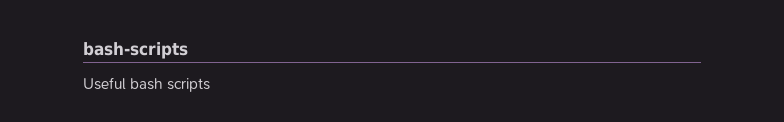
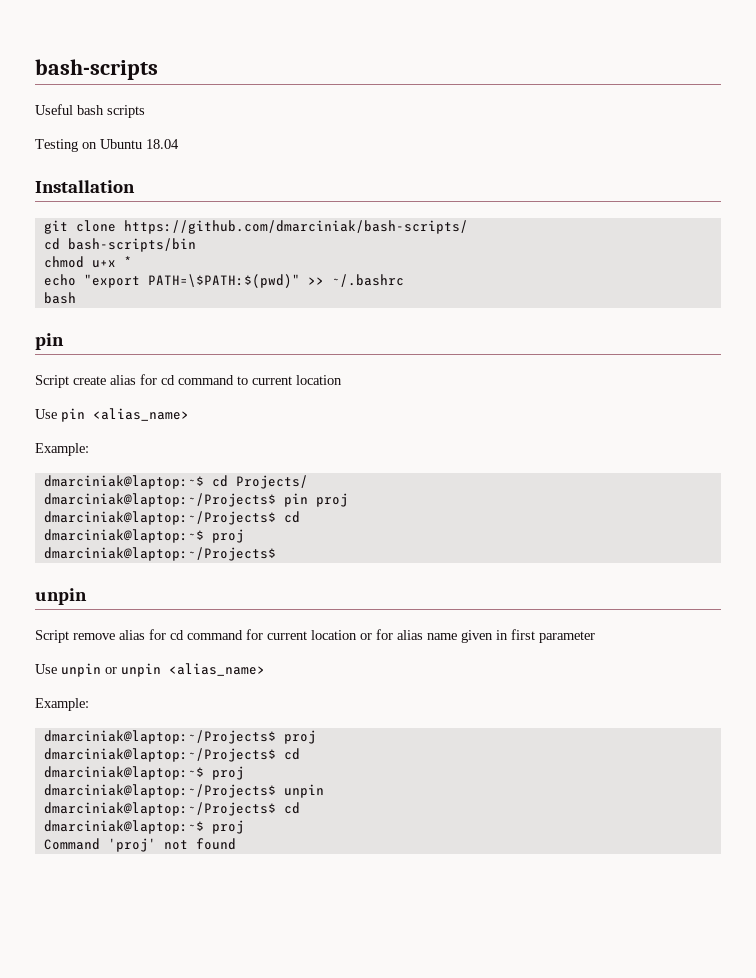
(211, 85) none -> [35,139,179,152] [35,180,135,193] [43,220,468,234] [43,238,196,252] [43,256,132,268] [43,274,404,288] [43,292,76,304] [35,333,64,350] [35,374,342,388] [35,408,189,422] [35,443,89,456] [43,475,308,489] [43,493,348,507] [43,511,300,525] [43,529,244,543] [43,547,276,561] [35,588,87,605] [35,629,595,643] [35,663,265,677] [35,698,89,711] [43,730,316,744] [43,748,300,762] [43,766,244,780] [43,784,324,798] [43,802,300,816] [43,820,244,834] [43,838,236,852] // Testing on Ubuntu 18.04 // Installation // git clone https://github.com/dmarciniak/bash-scripts/ // cd bash-scripts/bin // chmod u+x * // echo "export PATH=\$PATH:$(pwd)" >> ~/.bashrc // bash // pin // Script create alias for cd command to current location // Use pin <alias_name> // Example: // dmarciniak@laptop:~$ cd Projects/ // dmarciniak@laptop:~/Projects$ pin proj // dmarciniak@laptop:~/Projects$ cd // dmarciniak@laptop:~$ proj // dmarciniak@laptop:~/Projects$ // unpin // Script remove alias for cd command for current location or for alias name given in first parameter // Use unpin or unpin <alias_name> // Example: // dmarciniak@laptop:~/Projects$ proj // dmarciniak@laptop:~/Projects$ cd // dmarciniak@laptop:~$ proj // dmarciniak@laptop:~/Projects$ unpin // dmarciniak@laptop:~/Projects$ cd // dmarciniak@laptop:~$ proj // Command 'proj' not found

